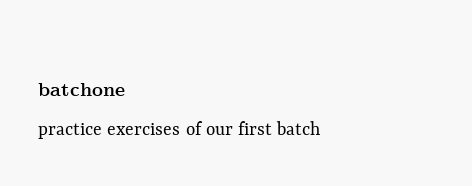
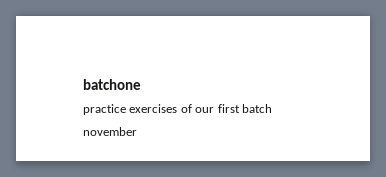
(321, 128) none -> [83,127,137,136] // november

